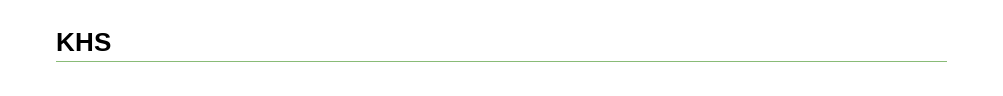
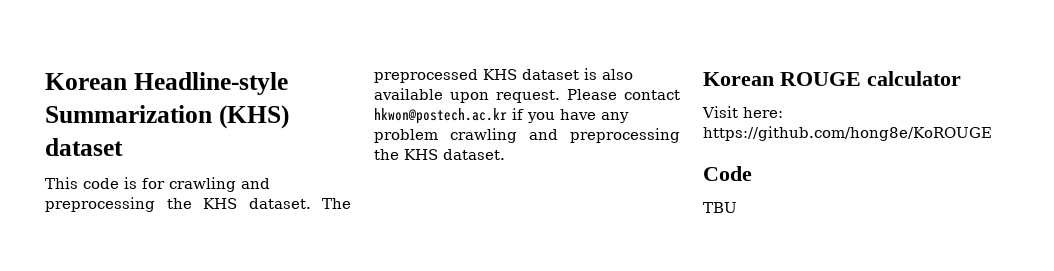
[56,33,111,51] KHS -> [45,72,288,95] [45,105,289,129] [45,138,123,156] [45,177,270,192] [45,197,351,212] [374,68,633,83] [374,88,680,103] [374,108,629,124] [374,128,680,143] [374,149,505,160] [703,71,961,86] [702,106,783,118] [703,126,992,141] [703,166,752,181] [703,202,737,213] Korean Headline-style Summarization (KHS) dataset // This code is for crawling and preprocessing the KHS dataset. The preprocessed KHS dataset is also available upon request. Please contact hkwon@postech.ac.kr if you have any problem crawling and preprocessing the KHS dataset. // Korean ROUGE calculator // Visit here: https://github.com/hong8e/KoROUGE // Code // TBU

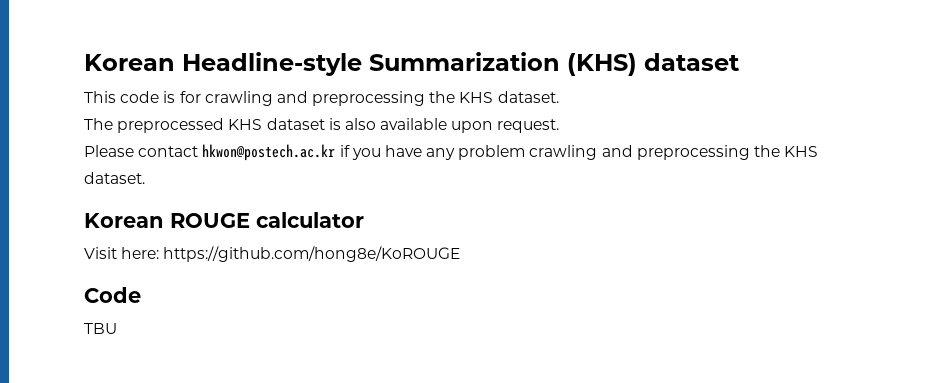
(311, 203) none -> (559, 97) //
(560, 96) none -> (560, 126) //

